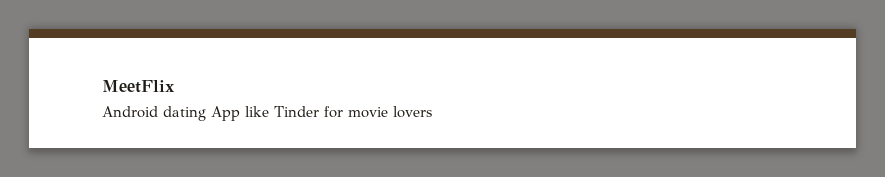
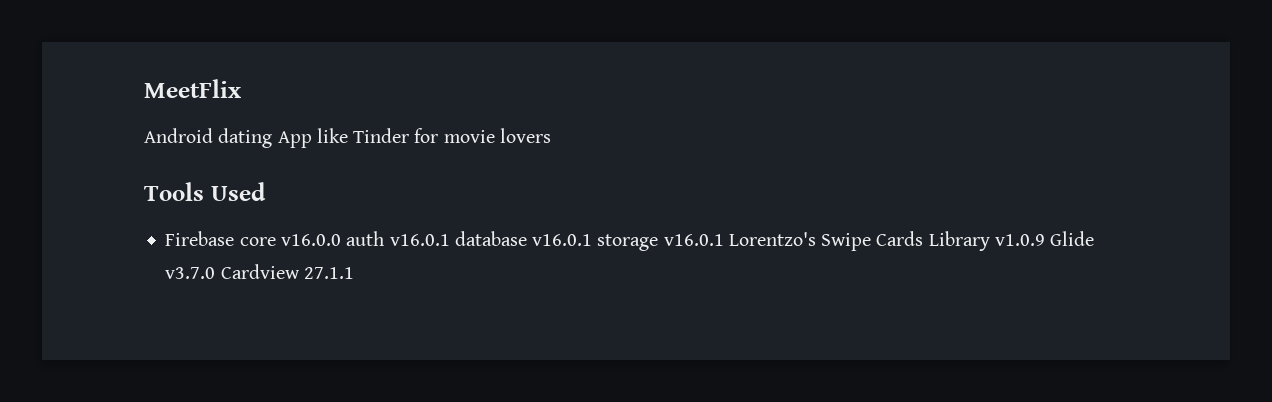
(432, 112) none -> [144,182,266,201] [165,231,1095,251] [165,264,354,279] // Tools Used // Firebase core v16.0.0 auth v16.0.1 database v16.0.1 storage v16.0.1 Lorentzo's Swipe Cards Library v1.0.9 Glide v3.7.0 Cardview 27.1.1

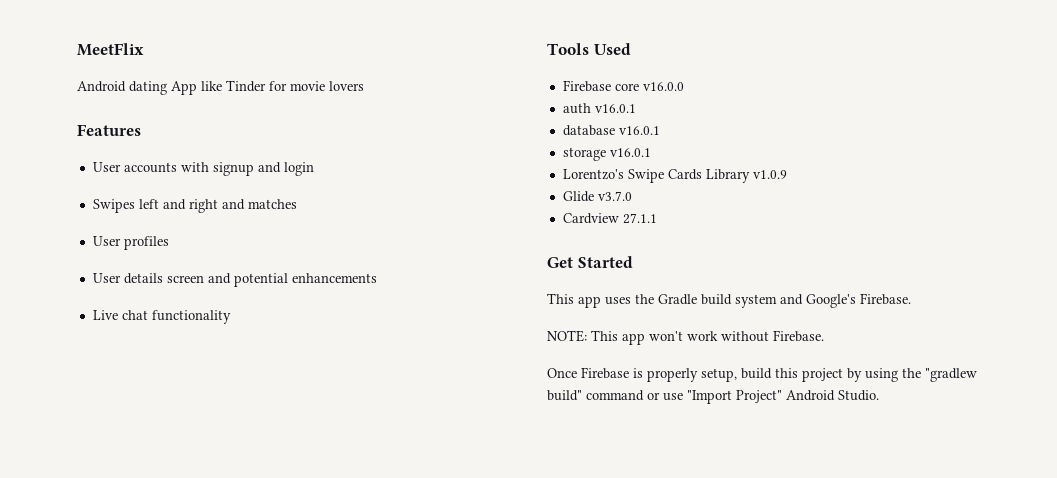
(551, 135) none -> [77,124,141,136] [92,162,314,176] [92,199,297,213] [92,236,169,250] [92,273,377,287] [92,310,231,324] // Features // User accounts with signup and login // Swipes left and right and matches // User profiles // User details screen and potential enhancements // Live chat functionality
(341, 240) none -> (684, 86) //
(450, 240) none -> (636, 108) //
(593, 240) none -> (660, 130) //
(724, 240) none -> (651, 152) //
(1045, 240) none -> (787, 174) //
(216, 273) none -> (632, 196) //
(354, 273) none -> [547,256,633,268] [547,293,911,308] [547,330,824,345] [547,367,977,382] [547,390,879,404] // Get Started // This app uses the Gradle build system and Google's Firebase. // NOTE: This app won't work without Firebase. // Once Firebase is properly setup, build this project by using the "gradlew build" command or use "Import Project" Android Studio.

